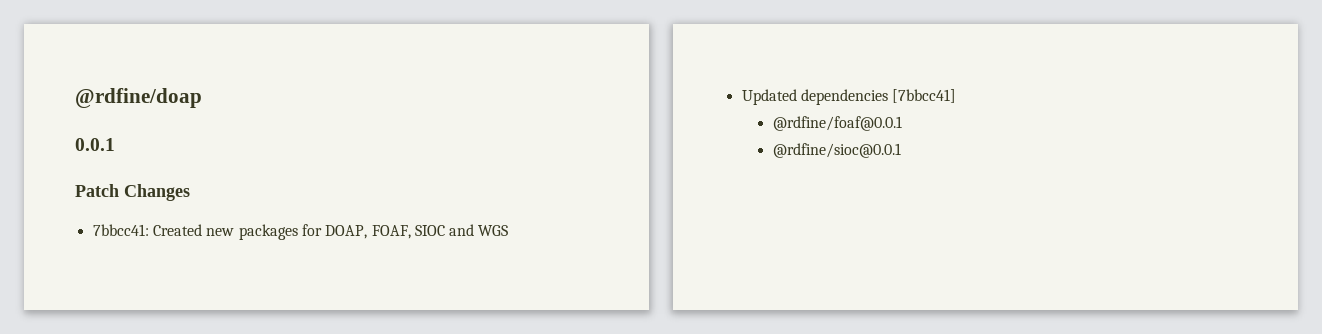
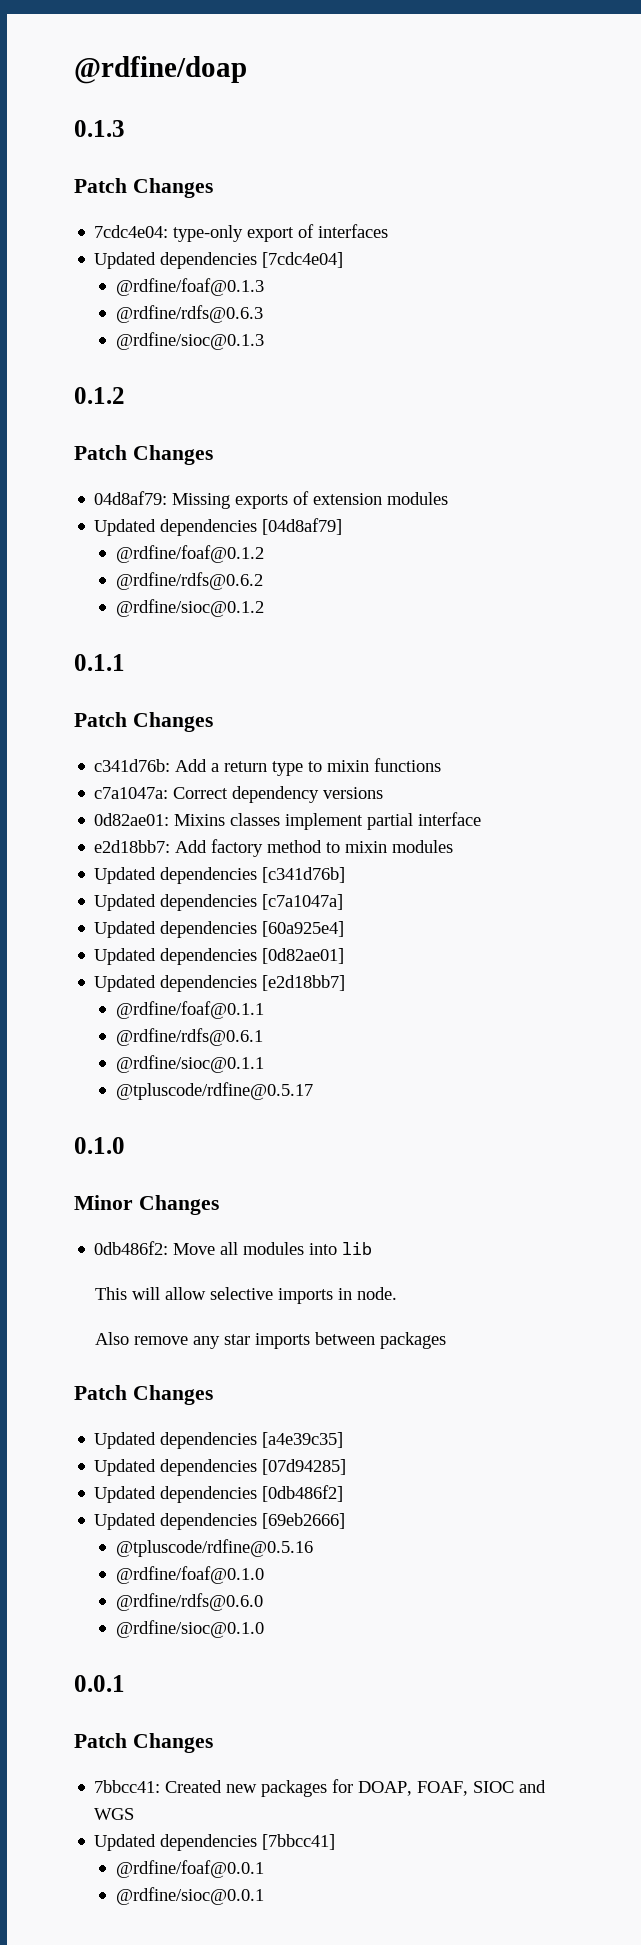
(202, 98) none -> [74,120,125,137] [74,178,213,198] [94,224,389,242] [94,252,344,269] [115,278,264,296] [115,305,263,323] [115,332,264,350] [74,387,125,404] [74,445,213,465] [94,491,449,509] [94,518,343,536] [115,545,264,563] [115,572,263,590] [115,599,264,617] [74,654,125,671] [74,712,213,732] [94,758,442,776] [94,786,384,803] [94,812,482,830] [94,839,454,857] [94,867,346,884] [94,894,344,911] [94,921,345,938] [94,948,345,965] [94,975,346,992] [115,1001,264,1019] [115,1028,263,1046] [115,1055,264,1073] [115,1082,313,1100] [74,1137,125,1154] [74,1195,219,1215] [94,1241,373,1255] [95,1287,398,1304] [95,1332,447,1349] [74,1385,213,1405] [94,1432,344,1449] [94,1459,347,1476] [94,1485,344,1503] [94,1513,346,1530] [115,1539,313,1557] [115,1566,264,1584] [115,1593,263,1611] [115,1620,264,1638] // 0.1.3 // Patch Changes // 7cdc4e04: type-only export of interfaces // Updated dependencies [7cdc4e04] // @rdfine/foaf@0.1.3 // @rdfine/rdfs@0.6.3 // @rdfine/sioc@0.1.3 // 0.1.2 // Patch Changes // 04d8af79: Missing exports of extension modules // Updated dependencies [04d8af79] // @rdfine/foaf@0.1.2 // @rdfine/rdfs@0.6.2 // @rdfine/sioc@0.1.2 // 0.1.1 // Patch Changes // c341d76b: Add a return type to mixin functions // c7a1047a: Correct dependency versions // 0d82ae01: Mixins classes implement partial interface // e2d18bb7: Add factory method to mixin modules // Updated dependencies [c341d76b] // Updated dependencies [c7a1047a] // Updated dependencies [60a925e4] // Updated dependencies [0d82ae01] // Updated dependencies [e2d18bb7] // @rdfine/foaf@0.1.1 // @rdfine/rdfs@0.6.1 // @rdfine/sioc@0.1.1 // @tpluscode/rdfine@0.5.17 // 0.1.0 // Minor Changes // 0db486f2: Move all modules into lib // This will allow selective imports in node. // Also remove any star imports between packages // Patch Changes // Updated dependencies [a4e39c35] // Updated dependencies [07d94285] // Updated dependencies [0db486f2] // Updated dependencies [69eb2666] // @tpluscode/rdfine@0.5.16 // @rdfine/foaf@0.1.0 // @rdfine/rdfs@0.6.0 // @rdfine/sioc@0.1.0

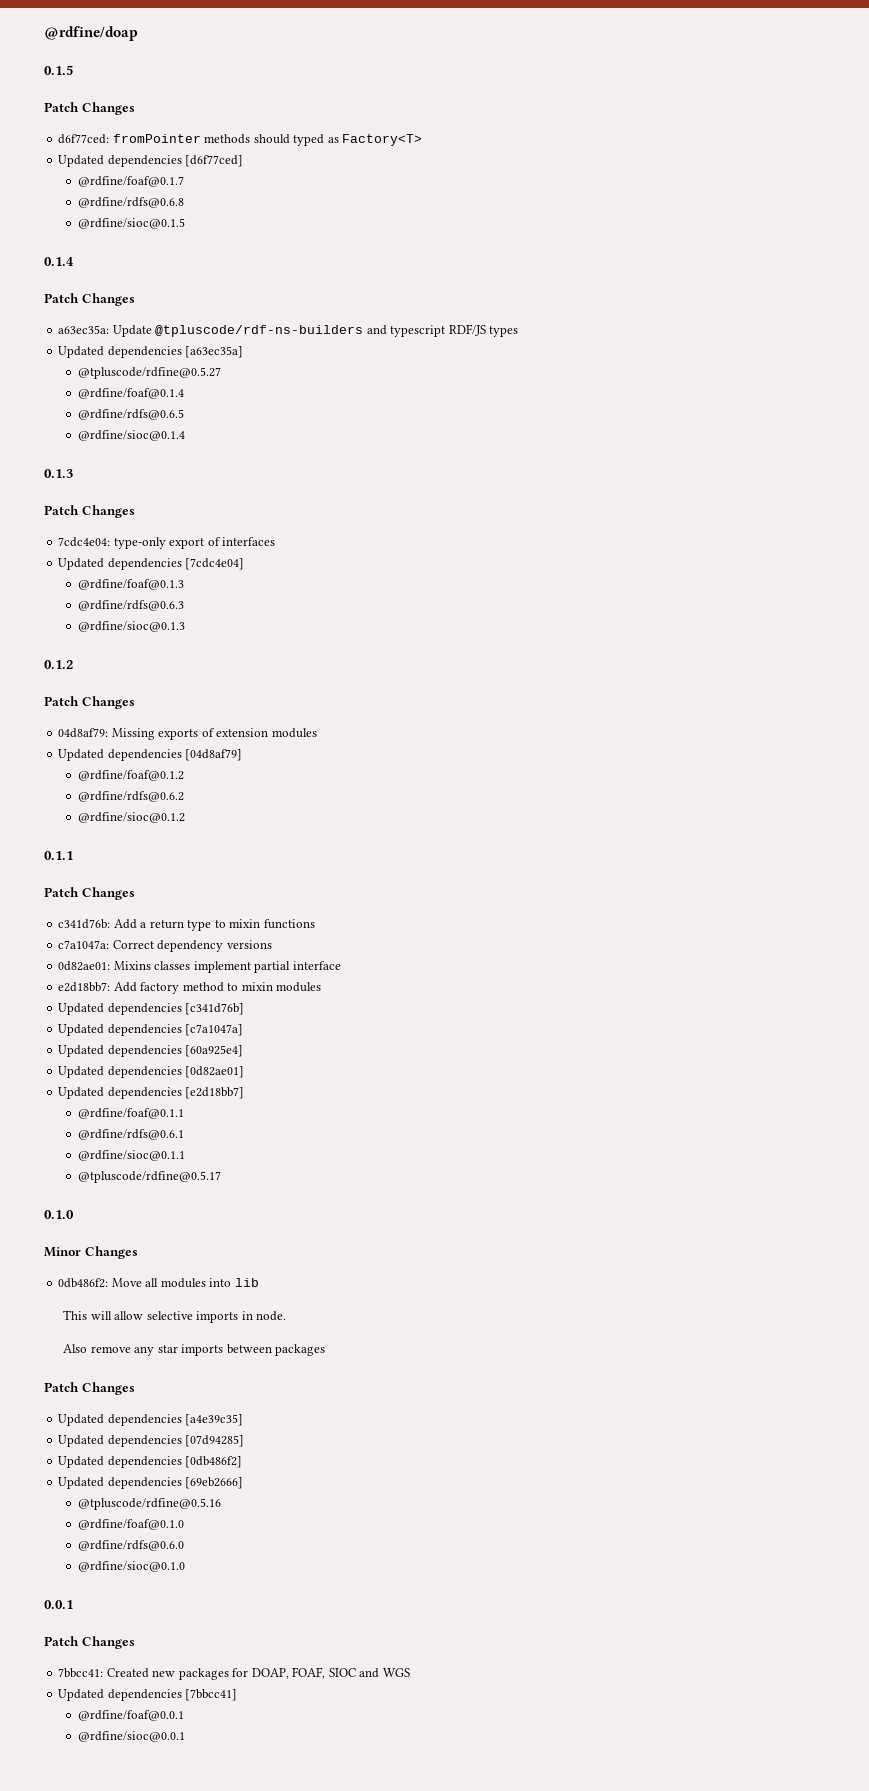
(247, 70) none -> [44,65,73,75] [44,102,135,115] [58,134,423,146] [58,155,244,167] [77,176,184,187] [77,197,184,208] [77,218,185,229] [44,257,74,266] [44,293,135,306] [58,324,519,337] [58,346,244,358] [77,367,221,379] [77,388,184,399] [77,409,184,420] [77,430,185,441] // 0.1.5 // Patch Changes // d6f77ced: fromPointer methods should typed as Factory<T> // Updated dependencies [d6f77ced] // @rdfine/foaf@0.1.7 // @rdfine/rdfs@0.6.8 // @rdfine/sioc@0.1.5 // 0.1.4 // Patch Changes // a63ec35a: Update @tpluscode/rdf-ns-builders and typescript RDF/JS types // Updated dependencies [a63ec35a] // @tpluscode/rdfine@0.5.27 // @rdfine/foaf@0.1.4 // @rdfine/rdfs@0.6.5 // @rdfine/sioc@0.1.4

